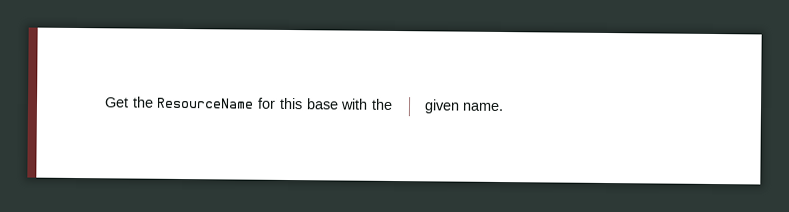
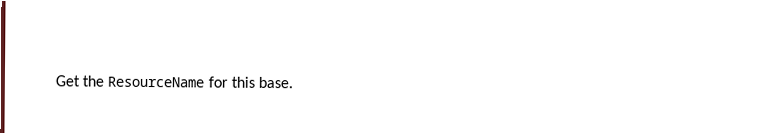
[305,98,504,114] base with the given name. -> [257,76,293,89] base.

